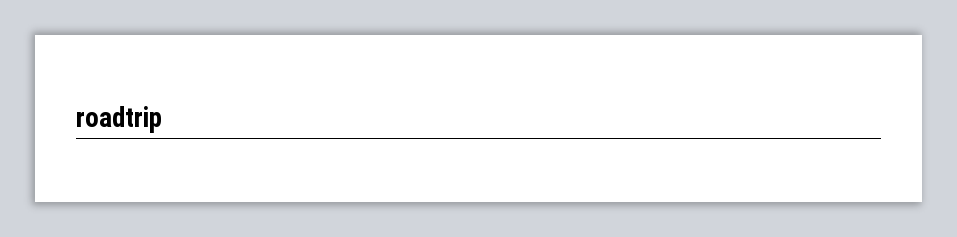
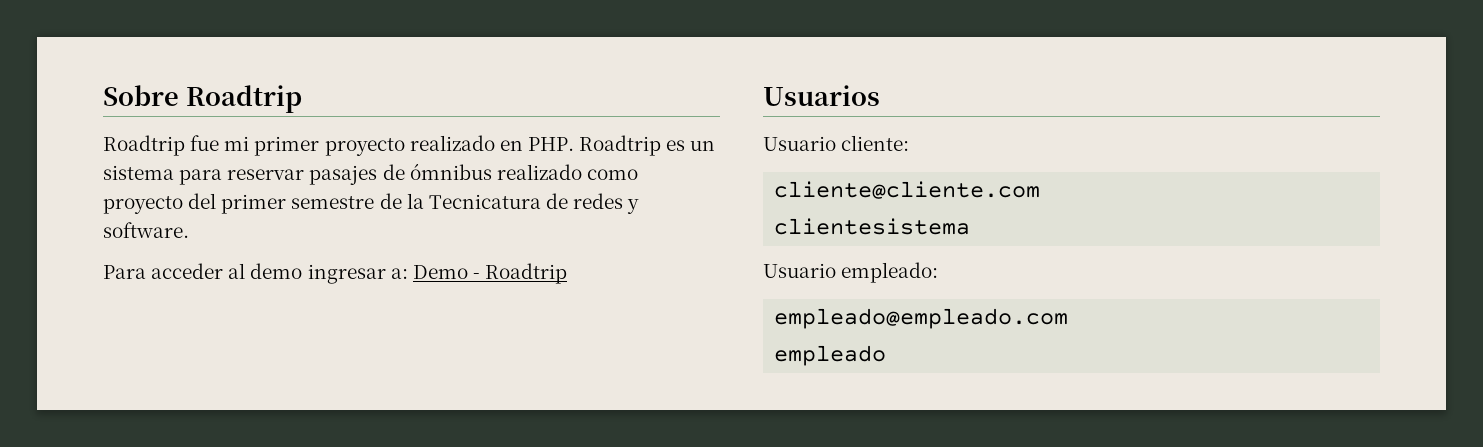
[76,106,162,133] roadtrip -> [103,85,302,113] [103,135,716,156] [103,163,638,185] [103,193,640,214] [103,222,189,238] [103,263,568,284] [763,85,880,106] [763,135,910,151] [774,181,1041,199] [774,218,971,235] [763,262,939,283] [774,308,1069,329] [774,345,887,366] Sobre Roadtrip // Roadtrip fue mi primer proyecto realizado en PHP. Roadtrip es un sistema para reservar pasajes de ómnibus realizado como proyecto del primer semestre de la Tecnicatura de redes y software. // Para acceder al demo ingresar a: Demo - Roadtrip // Usuarios // Usuario cliente: // cliente@cliente.com // clientesistema // Usuario empleado: // empleado@empleado.com // empleado

